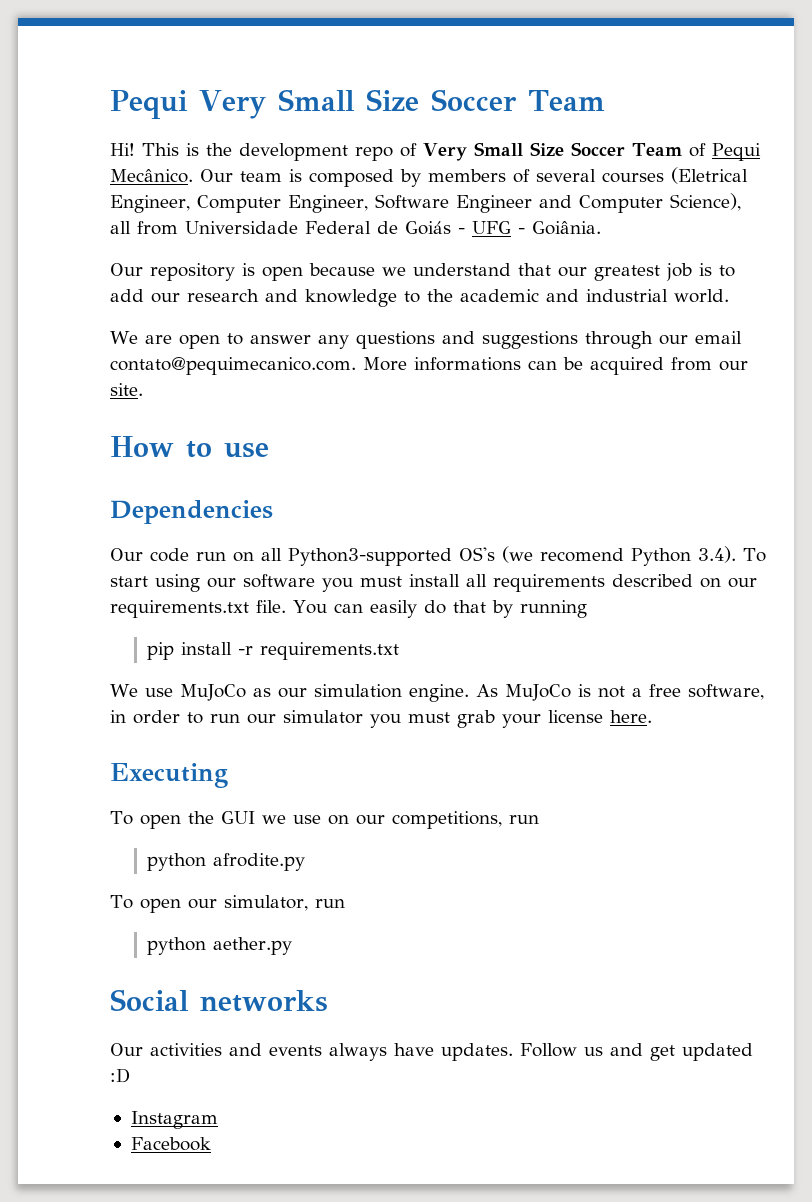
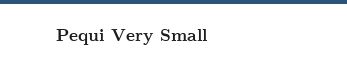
[365,89,605,111] [110,142,761,161] [110,167,748,187] [110,193,741,213] [110,221,601,235] [110,263,735,281] [110,289,729,307] [110,331,742,349] [110,357,748,375] [110,383,143,396] [110,436,269,458] [110,500,273,524] [110,546,766,566] [110,574,757,592] [110,600,587,618] [147,642,400,660] [110,684,764,702] [110,710,652,728] [110,763,228,788] [110,811,539,829] [147,853,306,871] [110,895,345,913] [147,937,293,955] [110,989,328,1012] [110,1043,753,1061] [110,1068,130,1083] [130,1111,218,1129] [130,1137,211,1151] Size Soccer Team // Hi! This is the development repo of Very Small Size Soccer Team of Pequi Mecânico. Our team is composed by members of several courses (Eletrical Engineer, Computer Engineer, Software Engineer and Computer Science), all from Universidade Federal de Goiás - UFG - Goiânia. // Our repository is open because we understand that our greatest job is to add our research and knowledge to the academic and industrial world. // We are open to answer any questions and suggestions through our email contato@pequimecanico.com. More informations can be acquired from our site. // How to use // Dependencies // Our code run on all Python3-supported OS's (we recomend Python 3.4). To start using our software you must install all requirements described on our requirements.txt file. You can easily do that by running // pip install -r requirements.txt // We use MuJoCo as our simulation engine. As MuJoCo is not a free software, in order to run our simulator you must grab your license here. // Executing // To open the GUI we use on our competitions, run // python afrodite.py // To open our simulator, run // python aether.py // Social networks // Our activities and events always have updates. Follow us and get updated :D // Instagram // Facebook -> (207, 35) none

